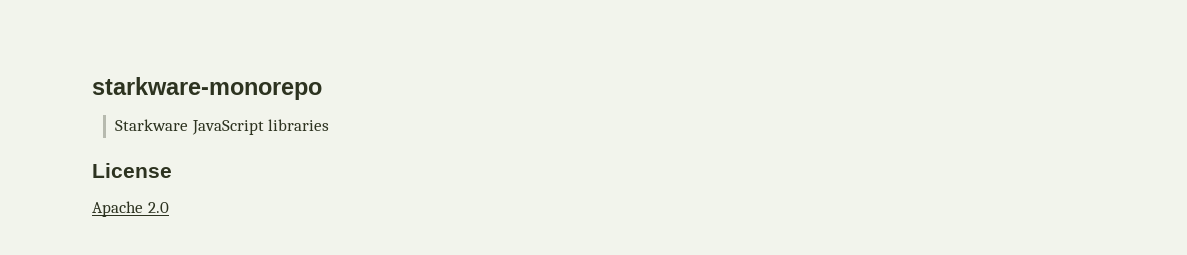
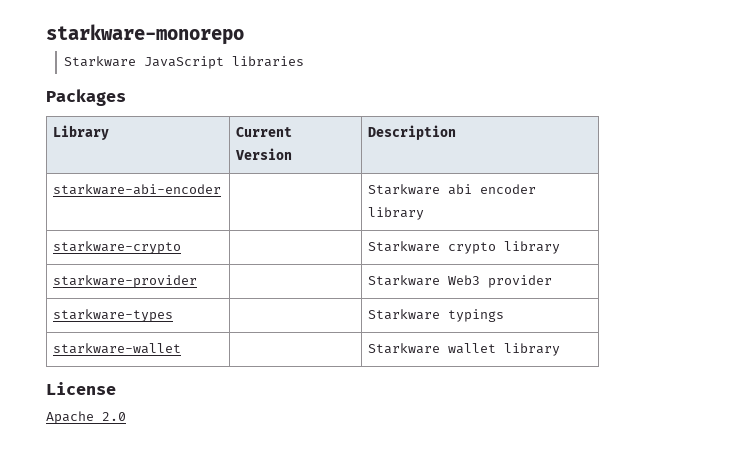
(330, 125) none -> [46,89,126,106] [53,125,110,140] [236,127,293,137] [236,148,293,160] [368,125,457,140] [53,184,222,195] [368,184,537,195] [368,207,425,220] [53,241,182,254] [368,241,561,254] [53,275,198,288] [368,275,553,288] [53,309,174,322] [368,309,505,322] [53,343,182,354] [368,343,561,356] // Packages // Library | Current Version | Description // starkware-abi-encoder | | Starkware abi encoder library // starkware-crypto | | Starkware crypto library // starkware-provider | | Starkware Web3 provider // starkware-types | | Starkware typings // starkware-wallet | | Starkware wallet library

